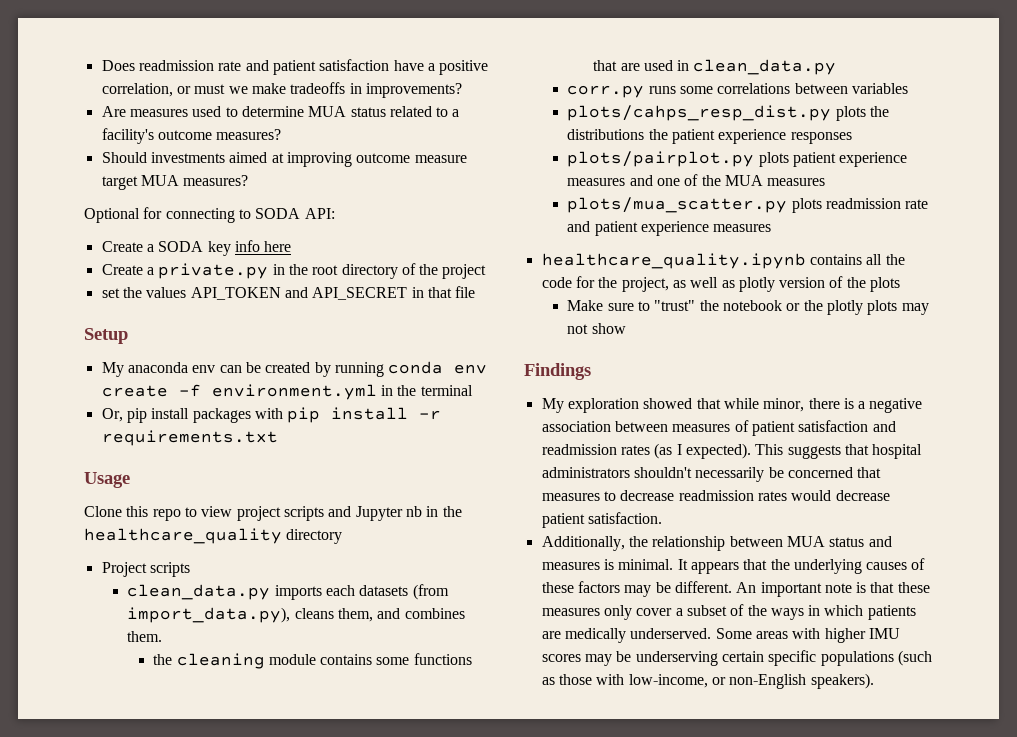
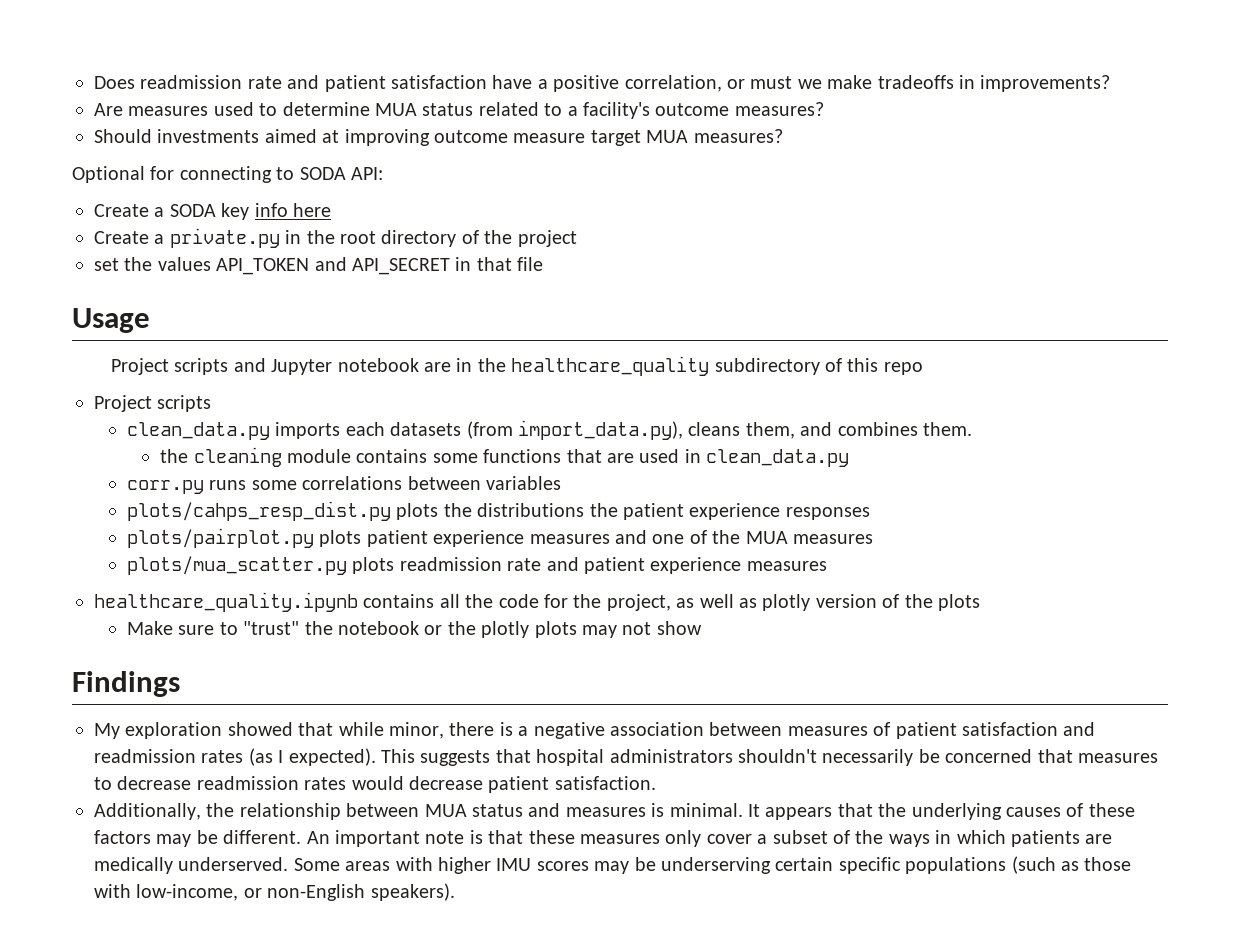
[84,328,128,344] [101,361,488,377] [101,384,473,400] [101,407,442,423] [101,430,278,446] [84,472,130,488] [84,506,281,521] Setup // My anaconda env can be created by running conda env create -f environment.yml in the terminal // Or, pip install packages with pip install -r requirements.txt // Usage // Clone this repo to view project -> [72,308,150,333] [111,358,170,375] Usage // Project
[405,506,422,517] nb -> [337,358,452,372] notebook are
[286,529,343,544] directory -> [714,358,923,375] subdirectory of this repo

